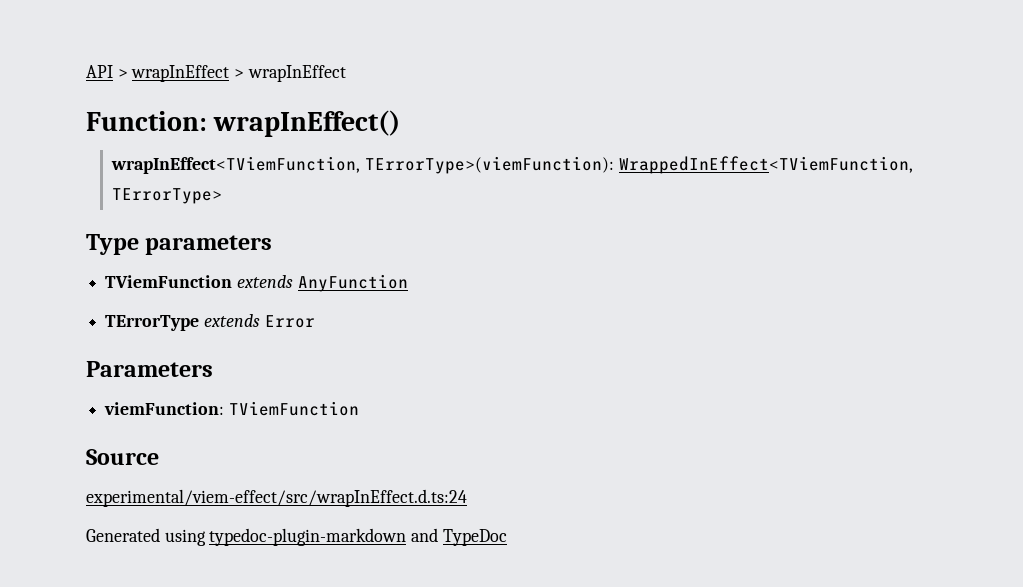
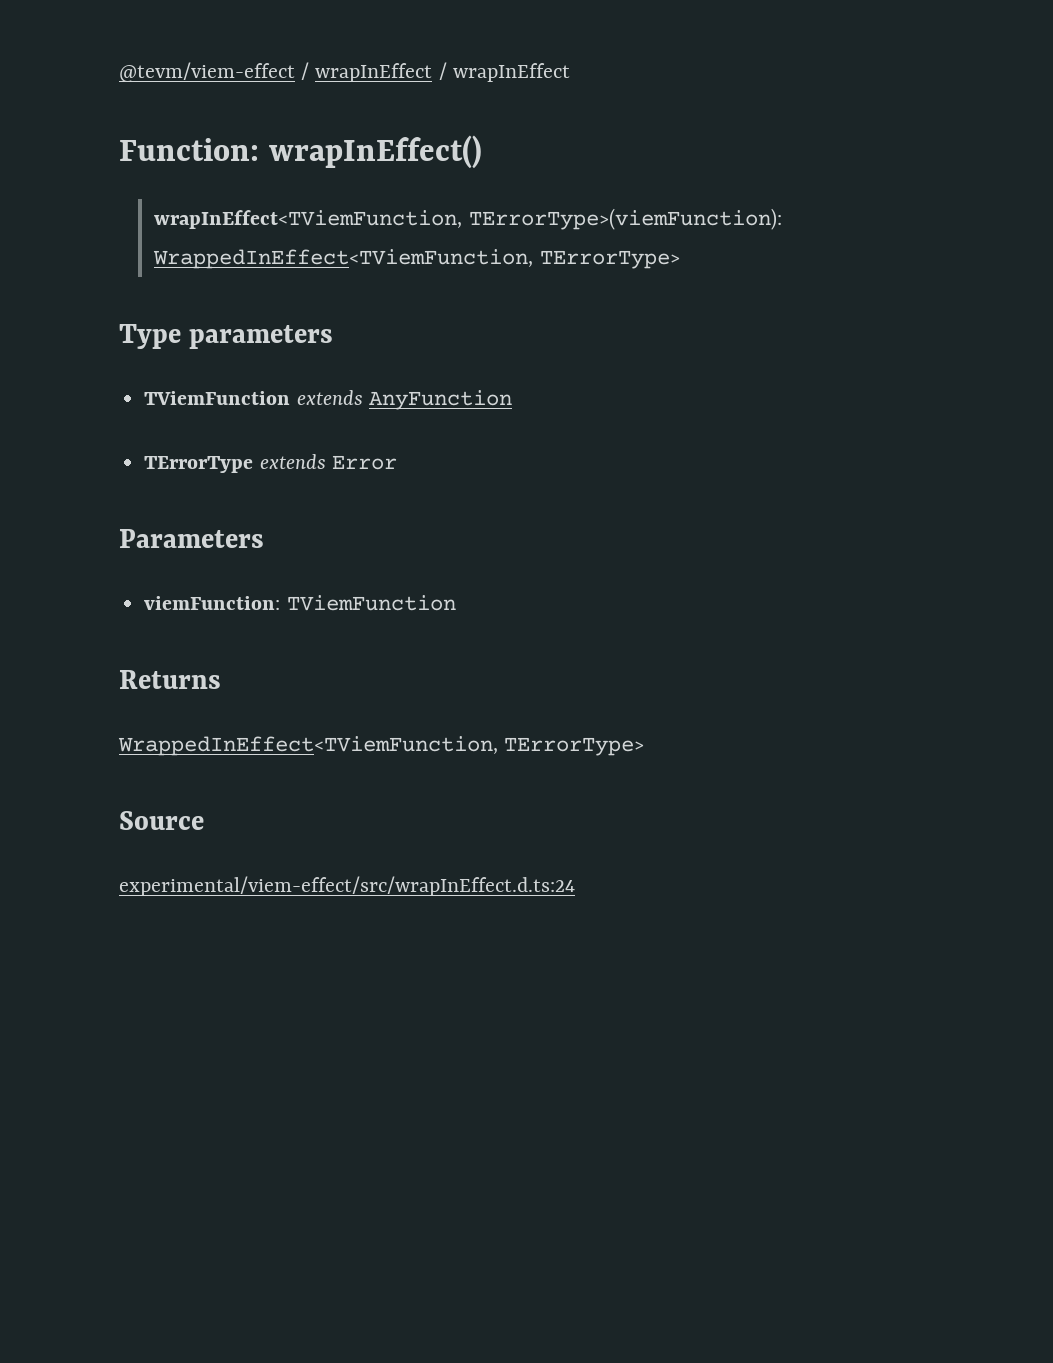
[86,65,245,82] API > wrapInEffect > -> [119,62,447,82] @tevm/viem-effect / wrapInEffect /
(359, 408) none -> [119,670,221,689] [118,736,645,756] // Returns // WrappedInEffect<TViemFunction, TErrorType>
[86,528,507,546] // Generated using typedoc-plugin-markdown and TypeDoc -> (575, 886) none

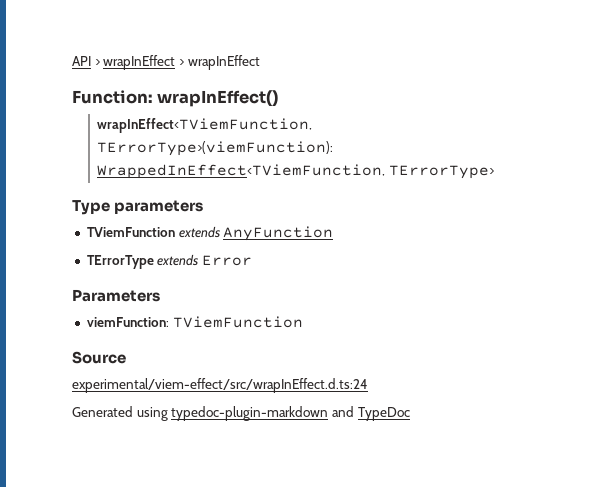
[119,62,447,82] @tevm/viem-effect / wrapInEffect / -> [72,55,184,70] API > wrapInEffect >
[119,670,221,689] [118,736,645,756] // Returns // WrappedInEffect<TViemFunction, TErrorType> -> (303, 322) none
(575, 886) none -> [72,406,410,421] // Generated using typedoc-plugin-markdown and TypeDoc

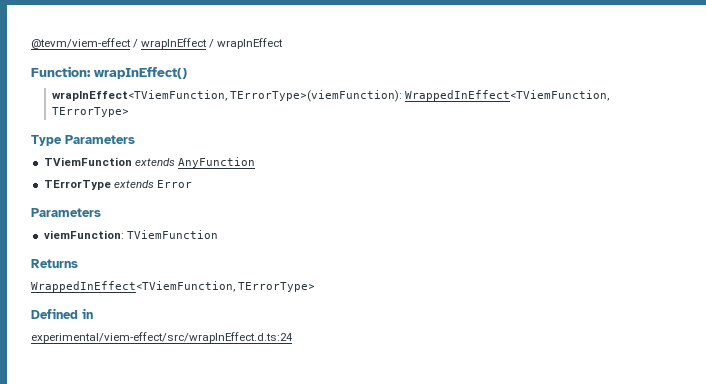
[72,55,184,70] API > wrapInEffect > -> [31,38,215,49] @tevm/viem-effect / wrapInEffect /
[114,200,204,214] parameters -> [65,135,135,144] Parameters
[72,351,126,364] [72,378,368,393] [72,406,410,421] Source // experimental/viem-effect/src/wrapInEffect.d.ts:24 // Generated using typedoc-plugin-markdown and TypeDoc -> [31,259,78,268] [31,281,316,292] [31,308,93,319] [31,332,293,343] Returns // WrappedInEffect<TViemFunction, TErrorType> // Defined in // experimental/viem-effect/src/wrapInEffect.d.ts:24

